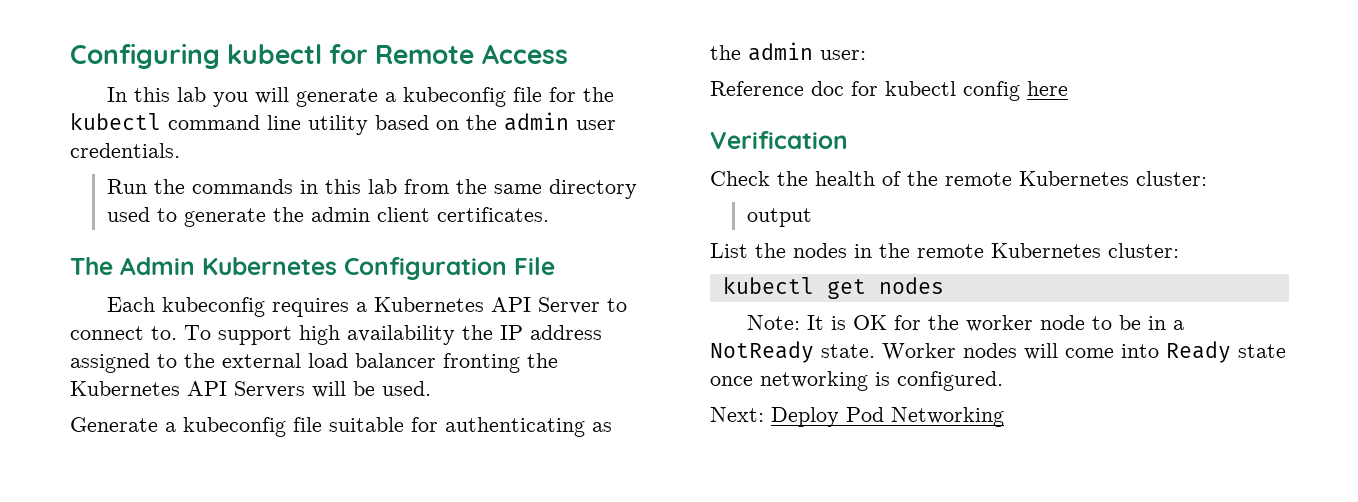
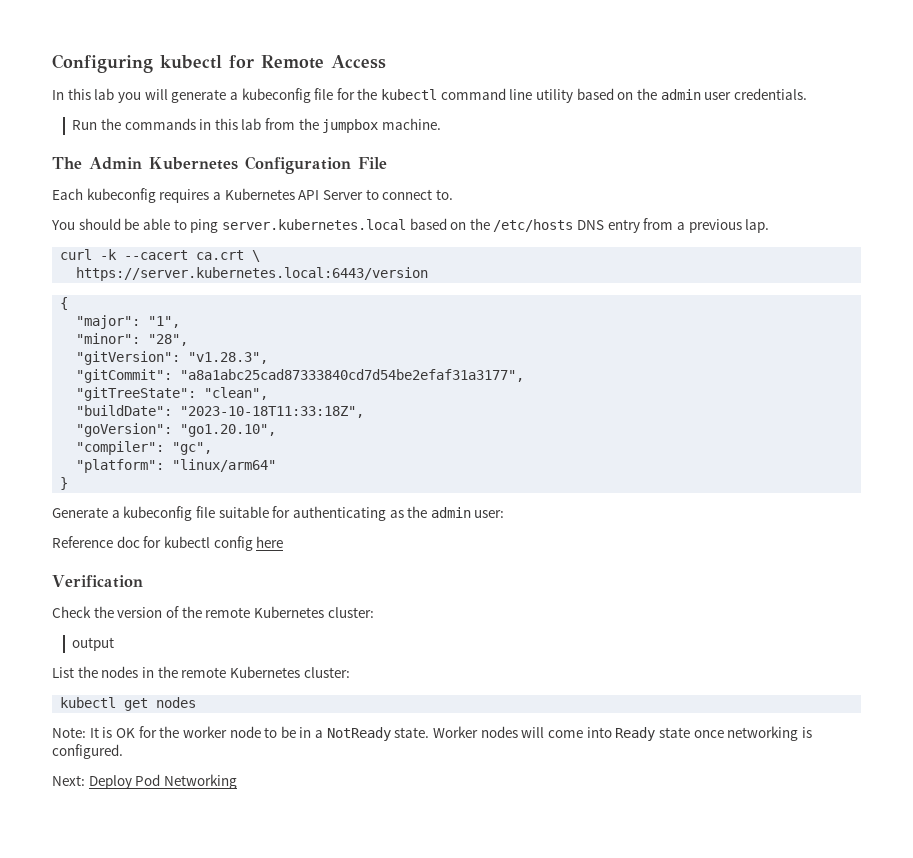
[493,179,637,199] [106,207,549,227] same directory used to generate the admin client certificates. -> [322,118,442,133] jumpbox machine.
[184,325,602,345] [70,353,558,373] [70,381,431,398] To support high availability the IP address assigned to the external load balancer fronting the Kubernetes API Servers will be used. -> [51,218,770,233] [60,249,261,262] [76,267,429,281] [60,297,69,310] [76,315,181,329] [76,333,189,346] [76,351,269,365] [76,369,525,383] [76,387,269,401] [76,405,365,418] [76,423,277,437] [76,441,213,455] [76,459,277,473] [60,477,69,490] // You should be able to ping server.kubernetes.local based on the /etc/hosts DNS entry from a previous lap. // curl -k --cacert ca.crt \ // https://server.kubernetes.local:6443/version // { // "major": "1", // "minor": "28", // "gitVersion": "v1.28.3", // "gitCommit": "a8a1abc25cad87333840cd7d54be2efaf31a3177", // "gitTreeState": "clean", // "buildDate": "2023-10-18T11:33:18Z", // "goVersion": "go1.20.10", // "compiler": "gc", // "platform": "linux/arm64" // }
[815,171,875,186] health -> [117,607,163,618] version

